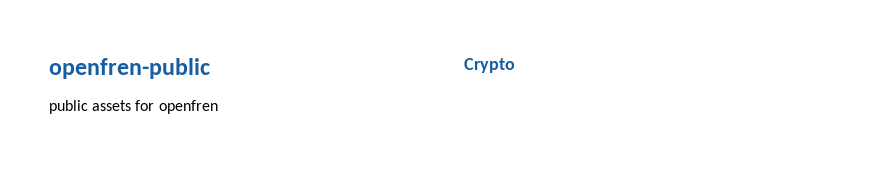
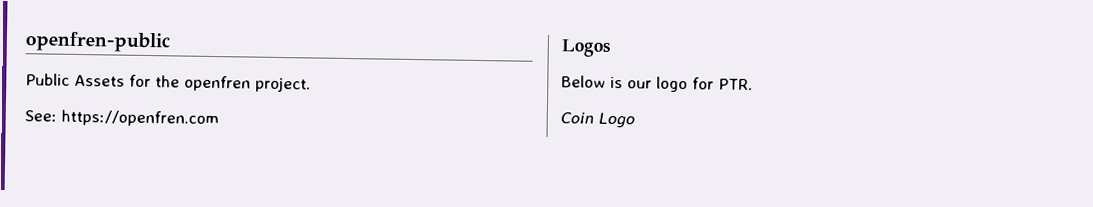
[49,100,218,114] [464,58,515,73] public assets for openfren // Crypto -> [25,73,311,93] [24,109,219,128] [561,39,611,57] [561,75,753,93] [560,112,635,129] Public Assets for the openfren project. // See: https://openfren.com // Logos // Below is our logo for PTR. // Coin Logo

